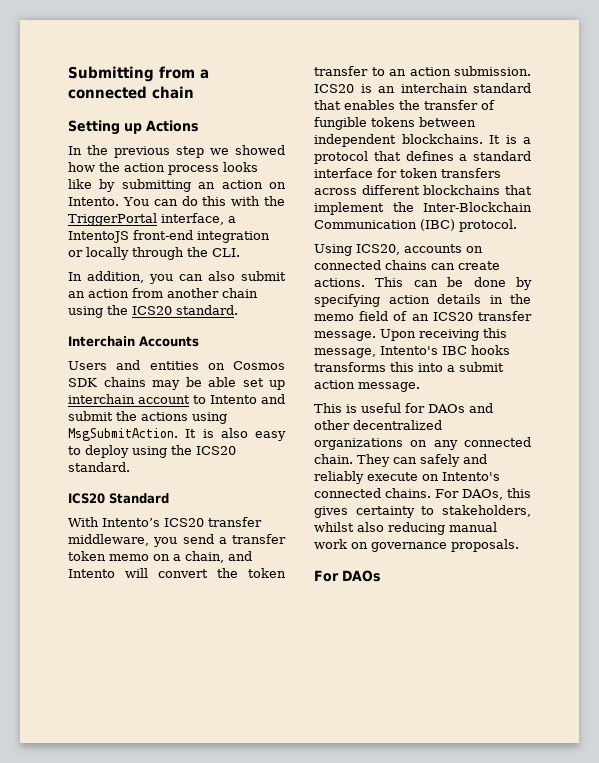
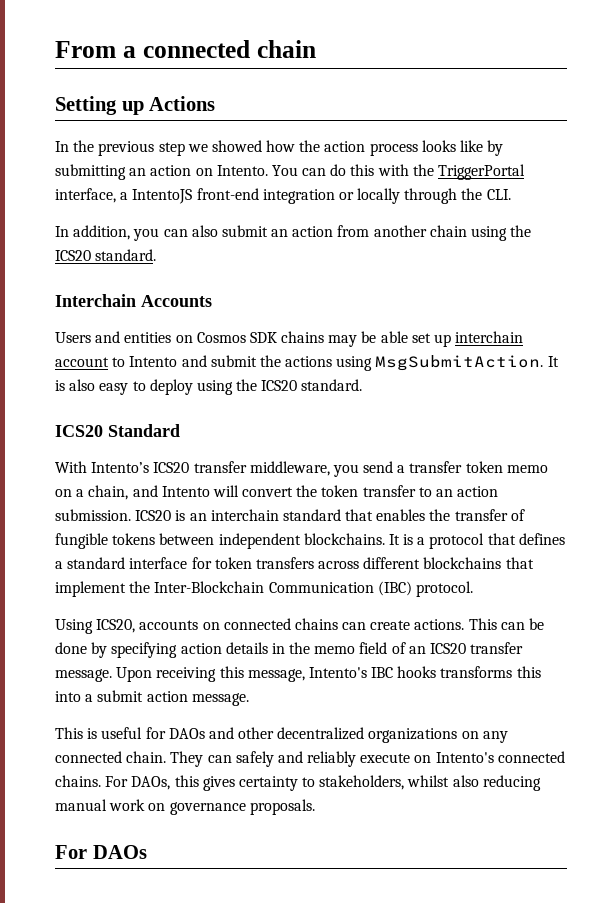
[68,66,195,82] Submitting from -> [55,41,116,58] From

